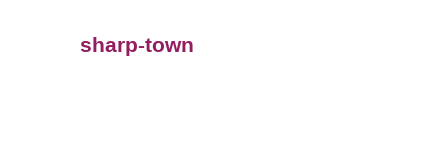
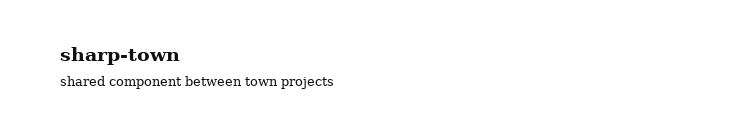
(194, 46) none -> [60,76,334,89] // shared component between town projects

